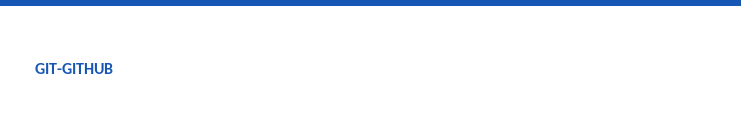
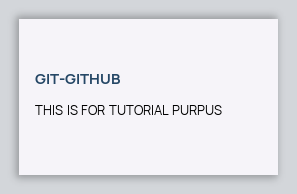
(113, 68) none -> [35,105,223,115] // THIS IS FOR TUTORIAL PURPUS

